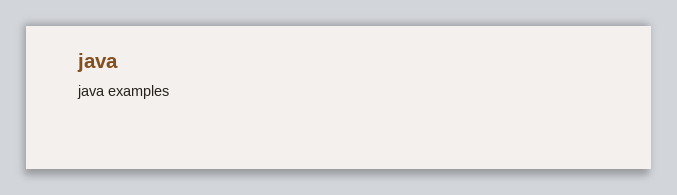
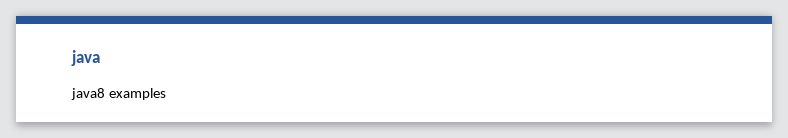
[77,85,105,99] java -> [71,88,105,100] java8

